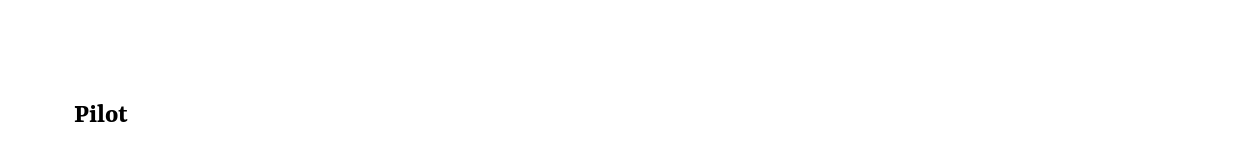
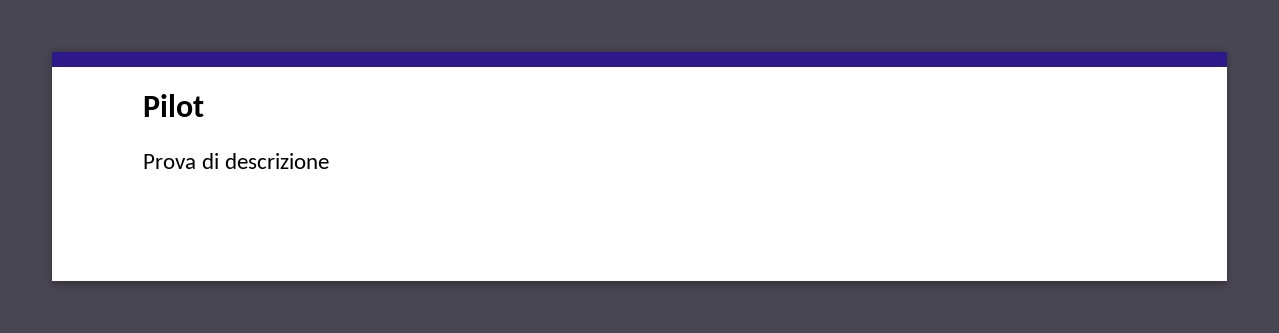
(128, 113) none -> [143,153,330,169] // Prova di descrizione

